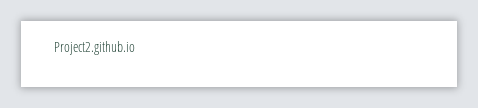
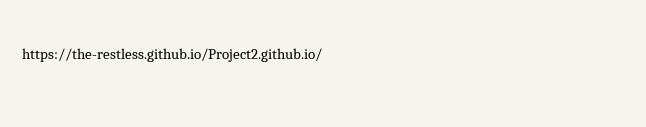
[54,41,135,55] Project2.github.io -> [22,48,322,62] https://the-restless.github.io/Project2.github.io/

